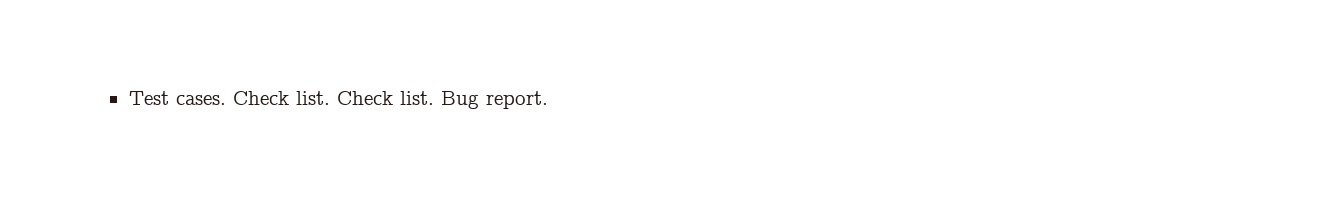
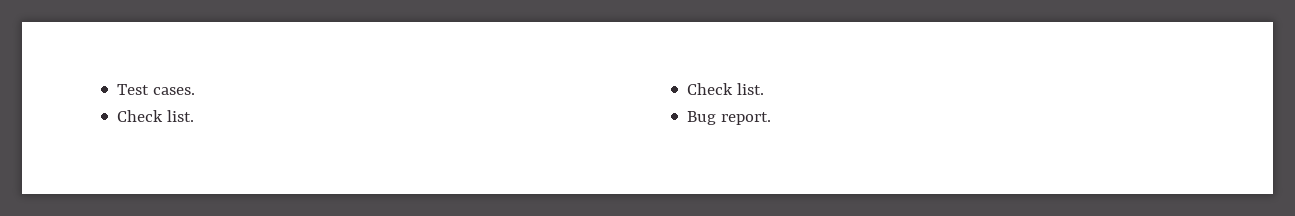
[232,91,434,105] Check list. Check list. -> [117,110,195,122] [687,83,765,95] // Check list. // Check list. //

